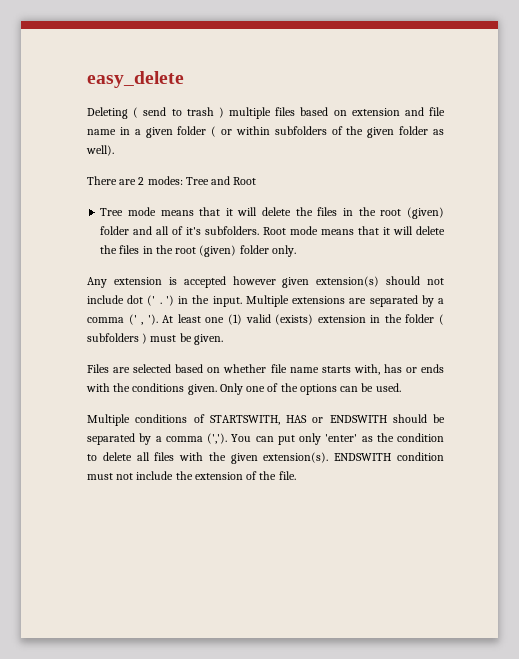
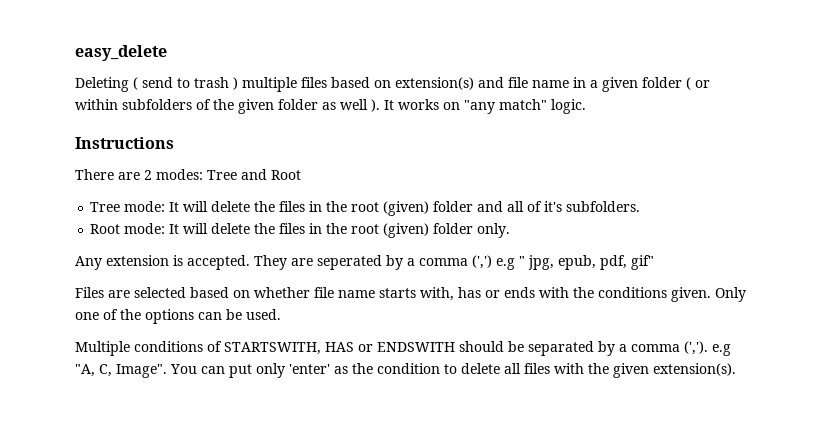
[351,108,400,116] extension -> [395,77,474,90] extension(s)
[86,145,114,156] well). -> [340,99,586,114] [75,137,174,149] well ). It works on "any match" logic. // Instructions
[127,207,233,216] mode means that it -> [124,201,180,212] mode: It
[263,226,391,235] Root mode means that it -> [90,223,180,234] // Root mode: It
[183,276,444,288] [87,295,444,307] [87,314,444,325] [87,333,223,345] accepted however given extension(s) should not include dot (' . ') in the input. Multiple extensions are separated by a comma (' , '). At least one (1) valid (exists) extension in the folder ( subfolders ) must be given. -> [187,255,654,270] accepted. They are seperated by a comma (',') e.g " jpg, epub, pdf, gif"
(227, 438) none -> [712,344,731,356] [75,364,167,378] e.g "A, C, Image".
[334,452,444,461] [87,471,296,480] ENDSWITH condition must not include the extension of the file. -> (736, 369) none

